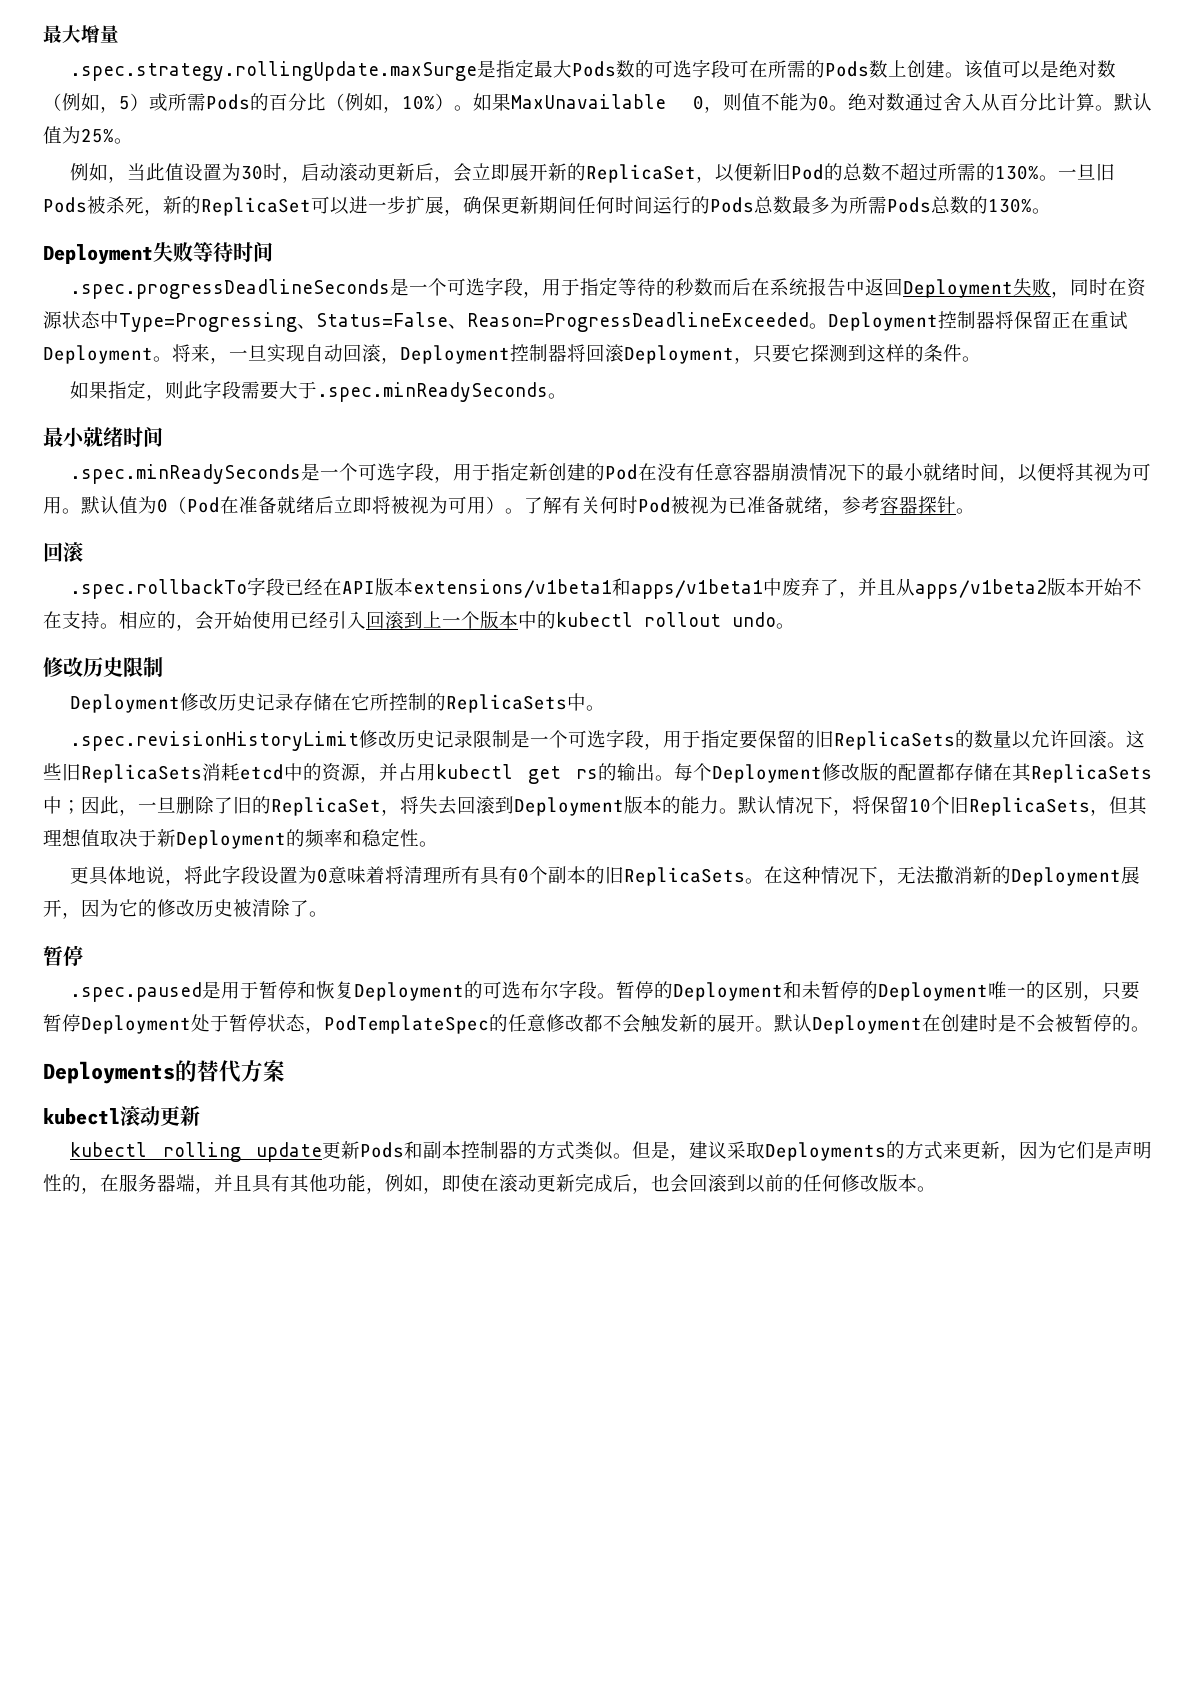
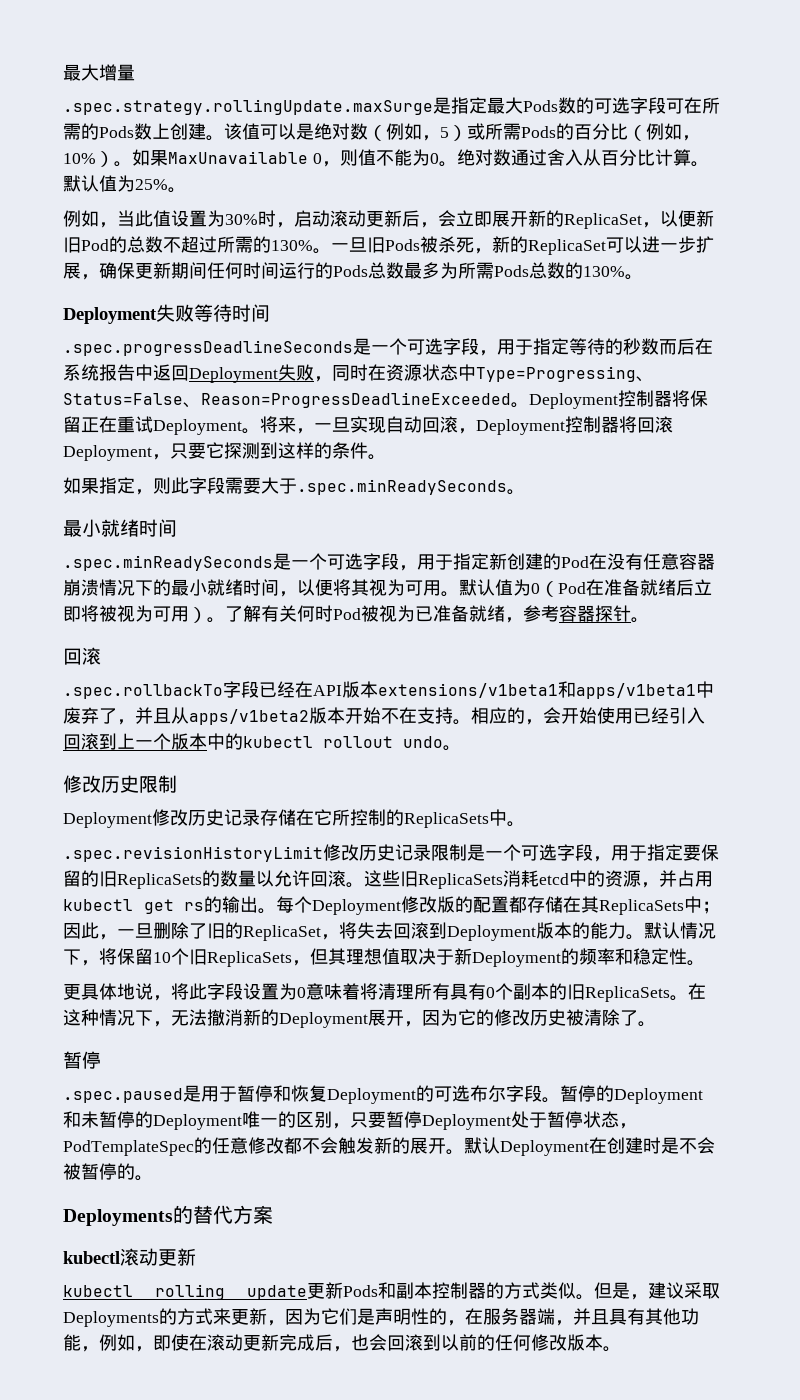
[241,165,264,180] 30 -> [225,214,258,225] 30%

